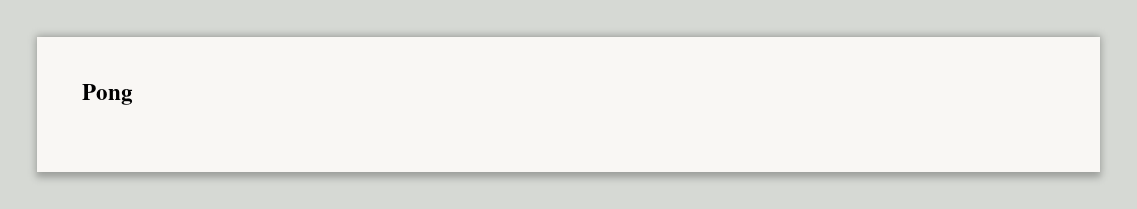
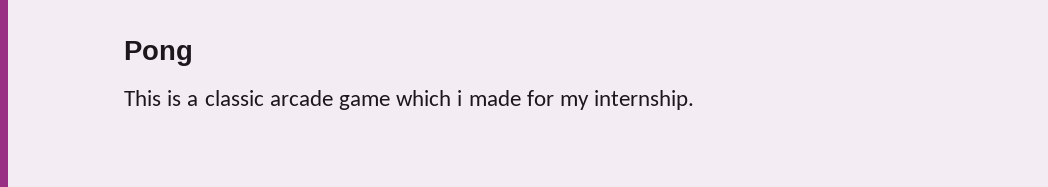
(133, 94) none -> [124,90,695,110] // This is a classic arcade game which i made for my internship.

